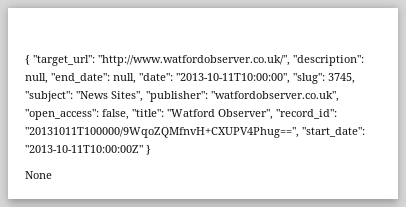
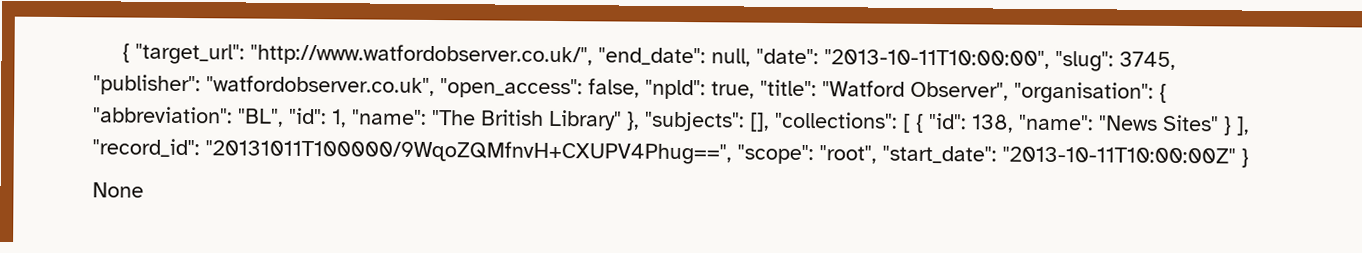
[293,55,364,66] [25,73,48,84] "description": null, -> (593, 55) none
[25,91,143,102] "subject": "News Sites", -> (1176, 60) none
(129, 114) none -> [645,79,755,100] "npld": true,
[276,109,337,119] [25,127,299,138] "record_id": "20131011T100000/9WqoZQMfnvH+CXUPV4Phug==", -> [1014,81,1167,104] [93,106,1250,136] [92,138,877,165] "organisation": { "abbreviation": "BL", "id": 1, "name": "The British Library" }, "subjects": [], "collections": [ { "id": 138, "name": "News Sites" } ], "record_id": "20131011T100000/9WqoZQMfnvH+CXUPV4Phug==", "scope": "root",

